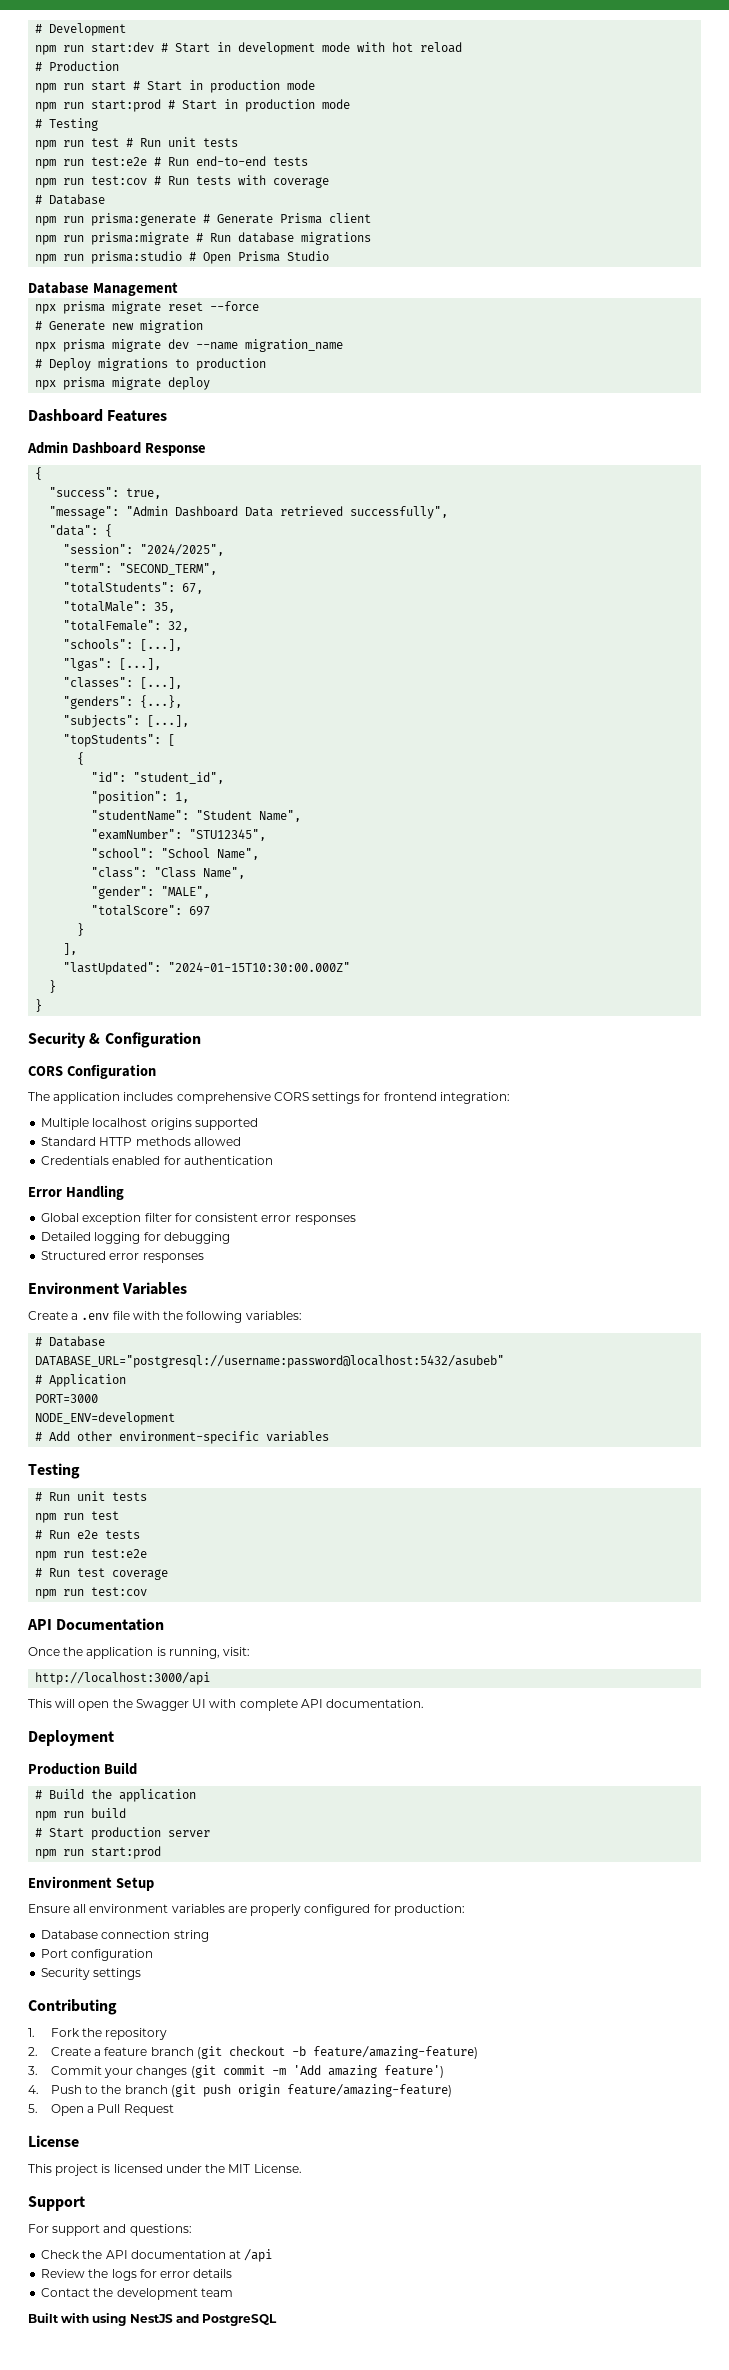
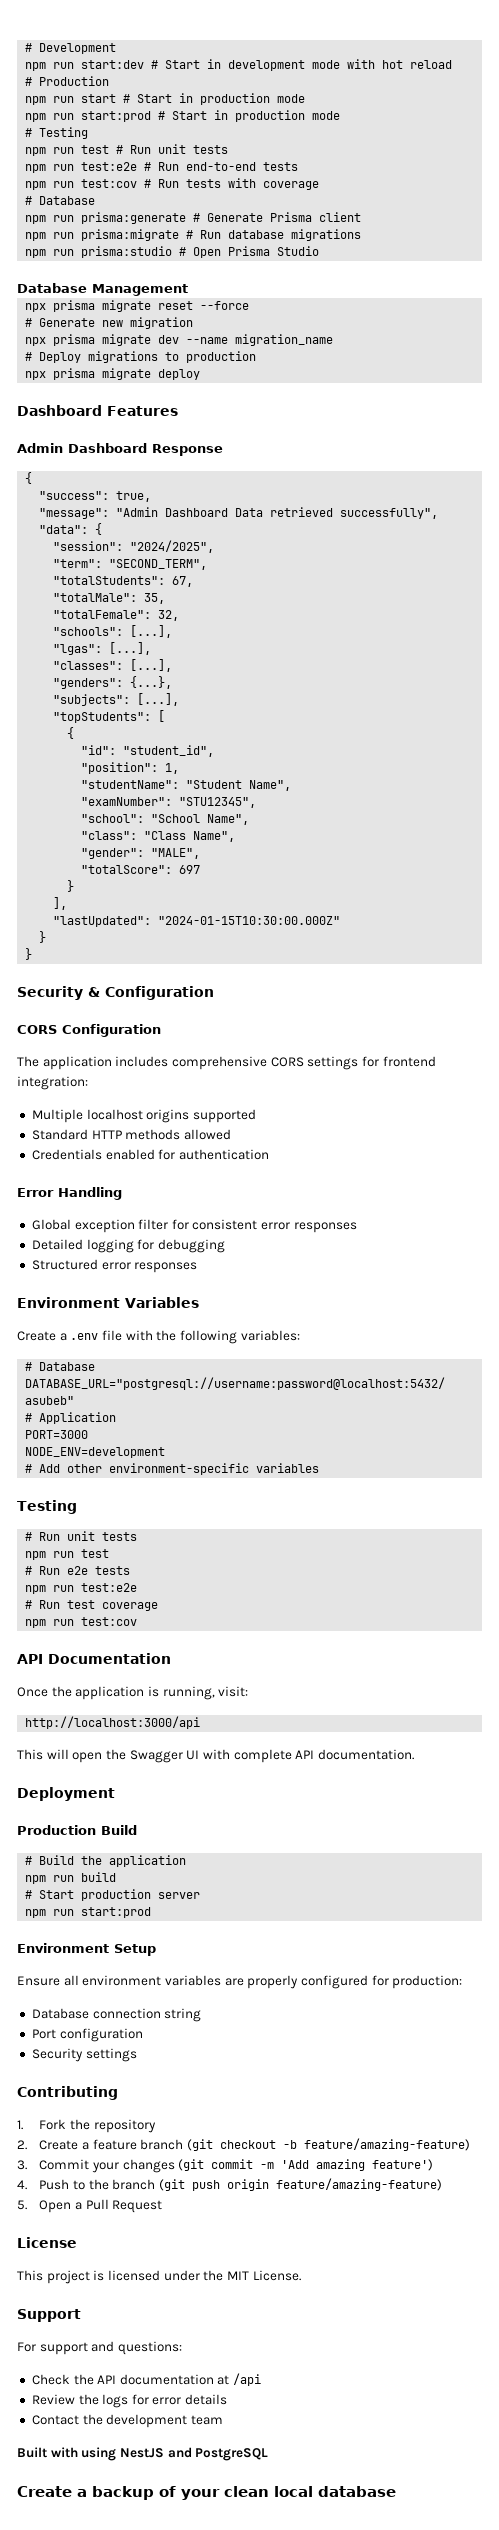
(278, 2320) none -> [17,2486,396,2500] // Create a backup of your clean local database

